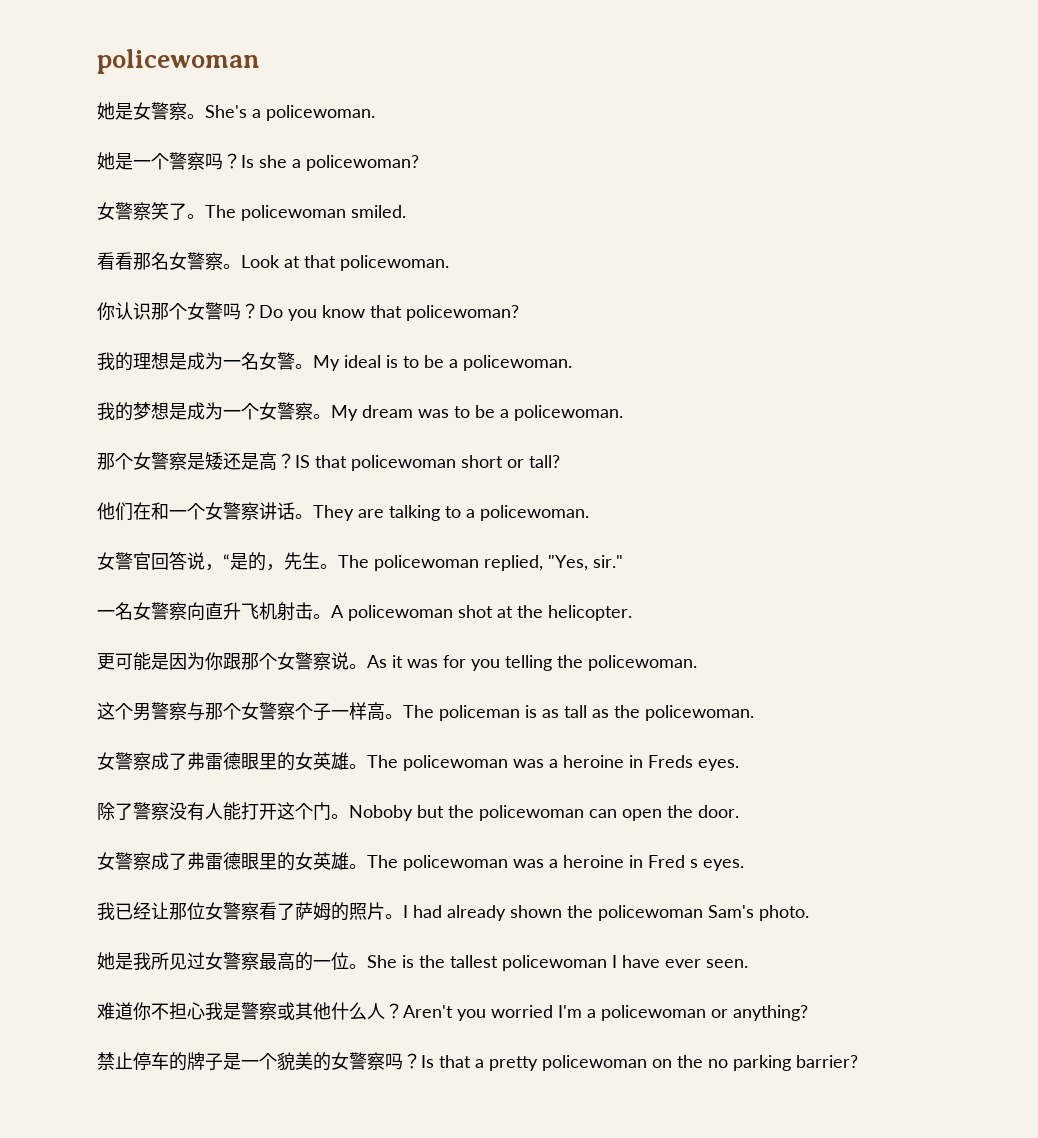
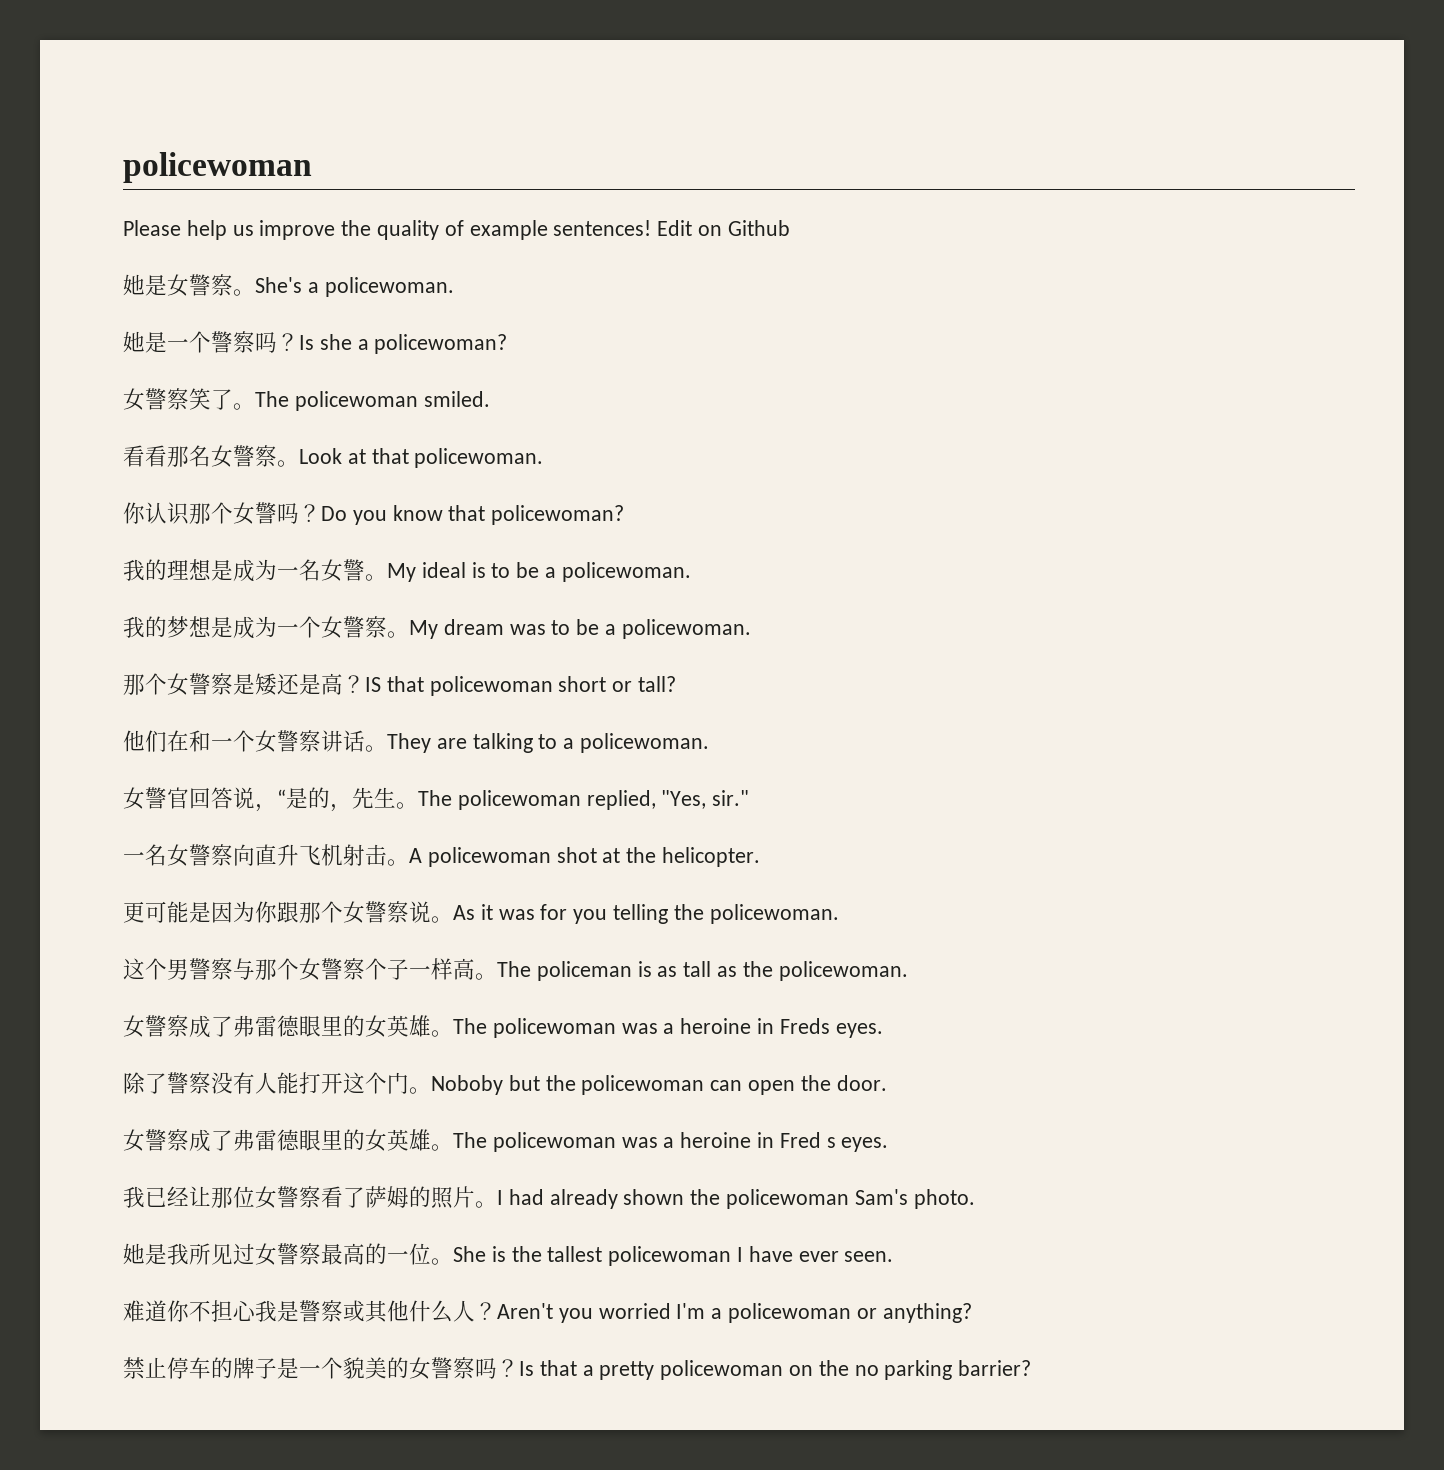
[97,49,260,74] policewoman -> [123,152,312,183] [123,220,790,240] policewoman // Please help us improve the quality of example sentences! Edit on Github

